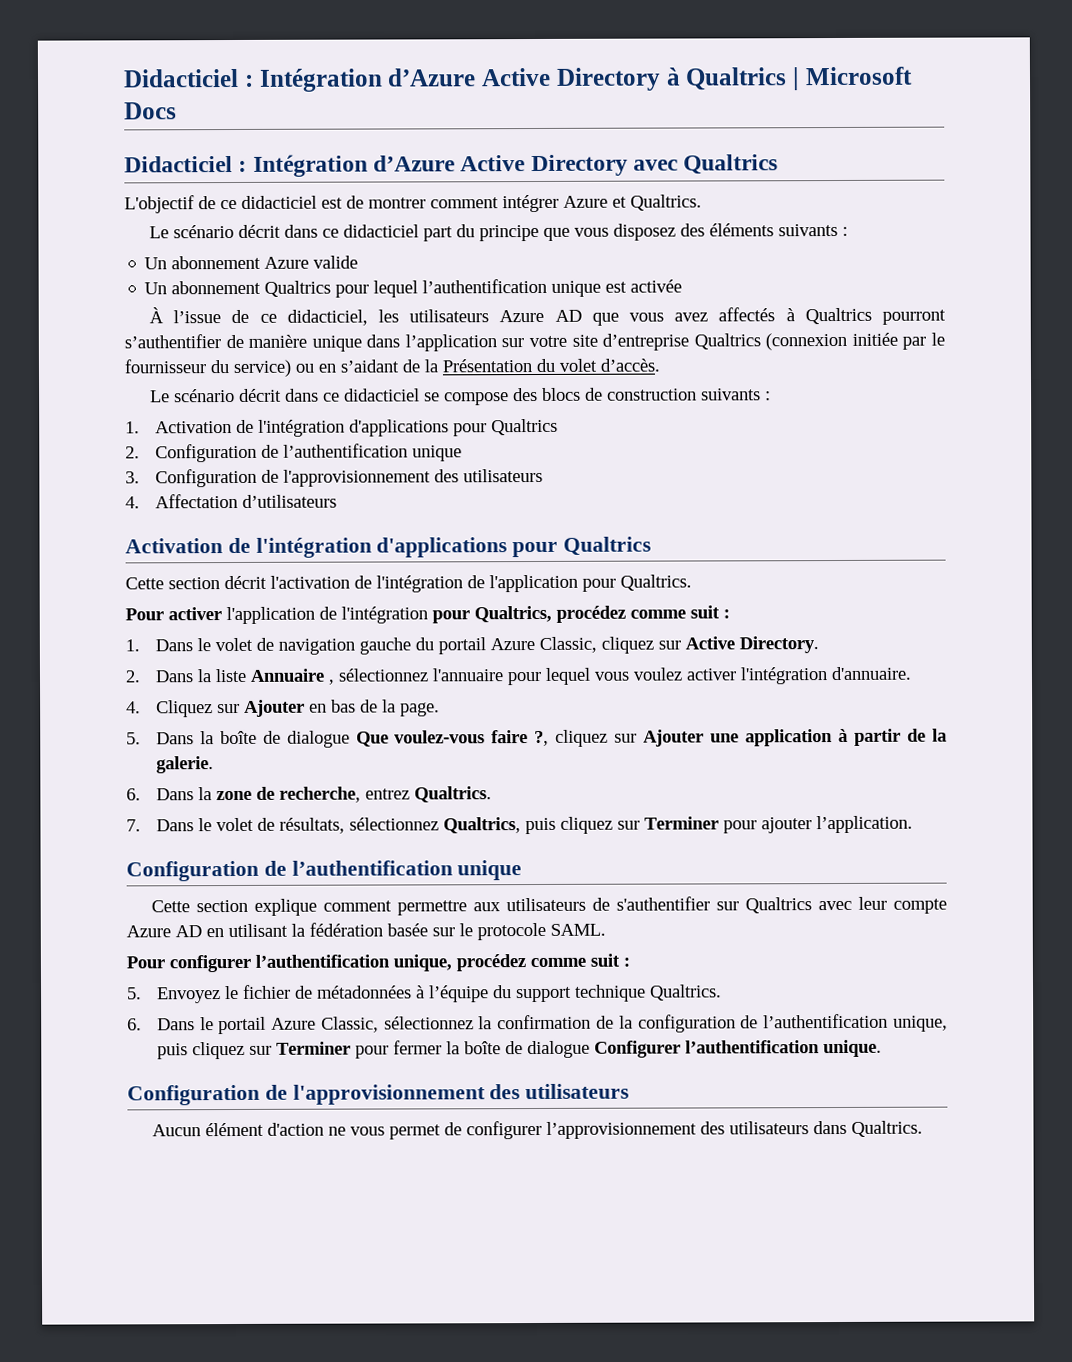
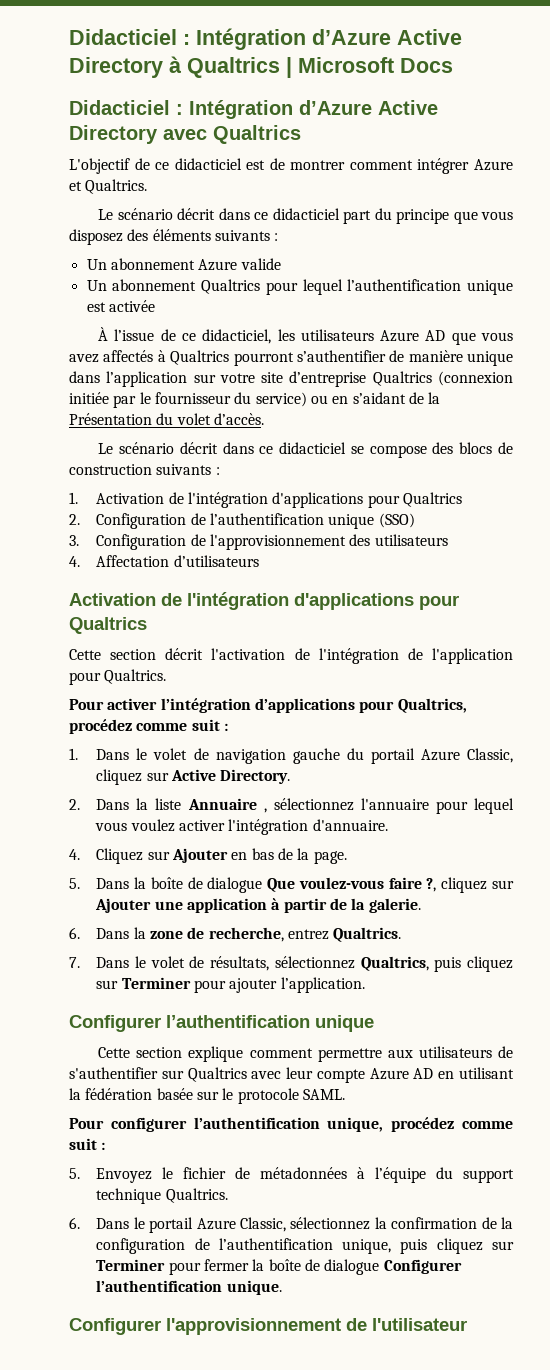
(462, 453) none -> [378,513,415,528] (SSO)
[226,606,428,625] l'application de l'intégration -> [160,698,355,713] l’intégration d’applications
[126,860,287,882] Configuration de -> [69,1015,161,1032] Configurer
[127,1083,630,1106] [152,1120,924,1140] Configuration de l'approvisionnement des utilisateurs // Aucun élément d'action ne vous permet de configurer l’approvisionnement des utilisateurs dans Qualtrics. -> [69,1318,467,1335] Configurer l'approvisionnement de l'utilisateur

